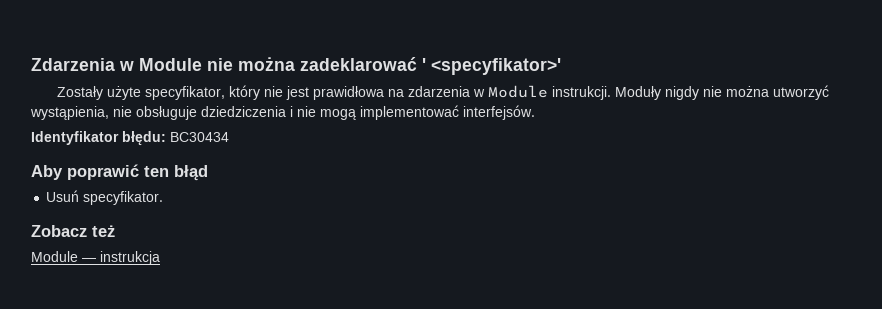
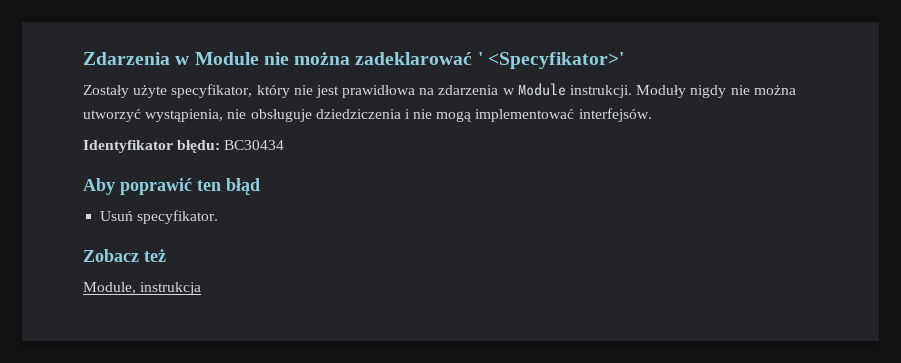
[431,58,561,75] <specyfikator>' -> [487,52,624,69] <Specyfikator>'
[31,251,96,262] Module — -> [83,282,136,294] Module,

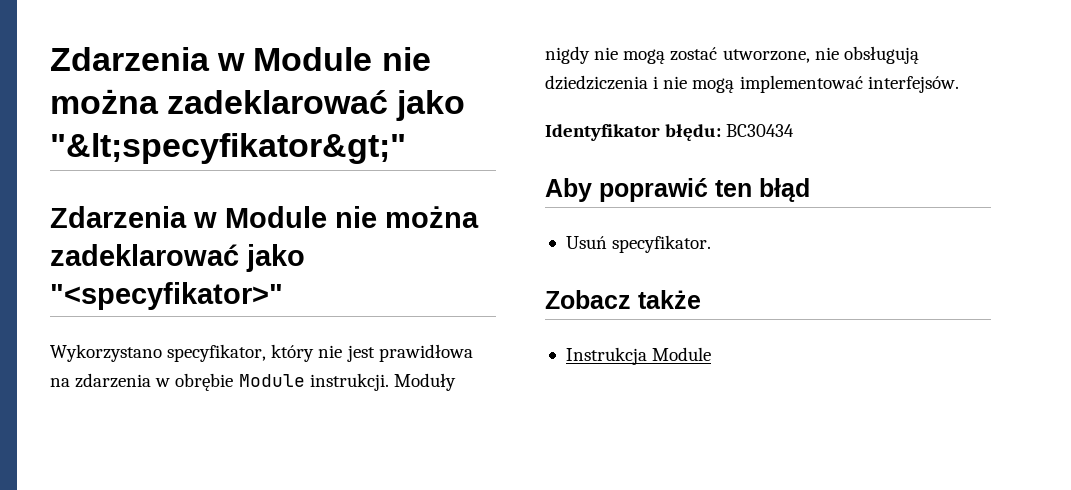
[83,52,624,69] [83,85,168,98] Zdarzenia w Module nie można zadeklarować ' <Specyfikator>' // Zostały użyte -> [50,47,431,71] [50,89,466,121] [50,133,406,164] [50,206,479,228] [50,244,305,272] [50,282,283,310] [50,344,162,362] Zdarzenia w Module nie można zadeklarować jako "&lt;specyfikator&gt;" // Zdarzenia w Module nie można zadeklarować jako "<specyfikator>" // Wykorzystano
(515, 91) none -> [175,373,234,391] obrębie
[753,85,796,95] [83,109,312,122] można utworzyć wystąpienia, nie obsługuje -> [623,46,919,64] mogą zostać utworzone, nie obsługują
[144,249,166,262] [83,282,202,295] też // Module, instrukcja -> [638,290,701,309] [565,347,712,365] także // Instrukcja Module

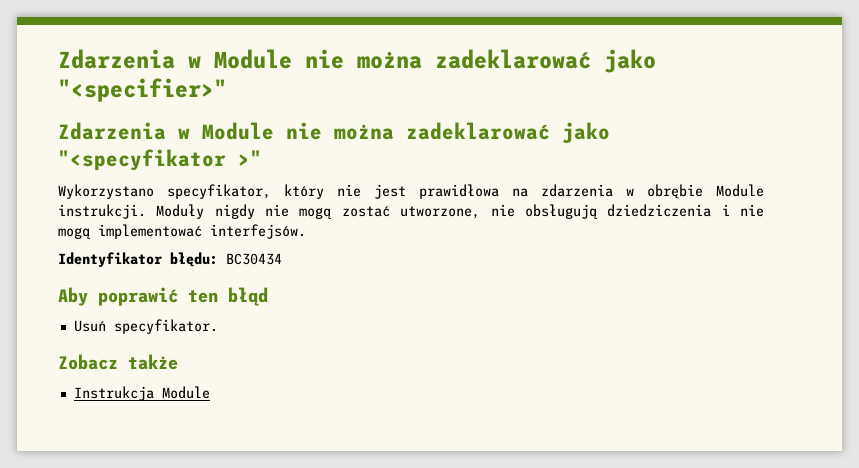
[50,47,431,71] [50,89,466,121] [50,133,406,164] [50,206,479,228] [50,244,305,272] [50,282,283,310] Zdarzenia w Module nie można zadeklarować jako "&lt;specyfikator&gt;" // Zdarzenia w Module nie można zadeklarować jako "<specyfikator>" -> [58,49,656,73] [58,78,227,102] [58,122,610,143] [58,149,262,171] Zdarzenia w Module nie można zadeklarować jako "<specifier>" // Zdarzenia w Module nie można zadeklarować jako "<specyfikator >"

